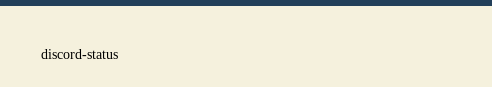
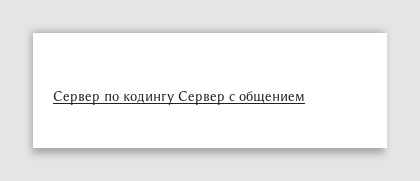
[41,49,118,59] discord-status -> [53,91,305,105] Сервер по кодингу Сервер с общением

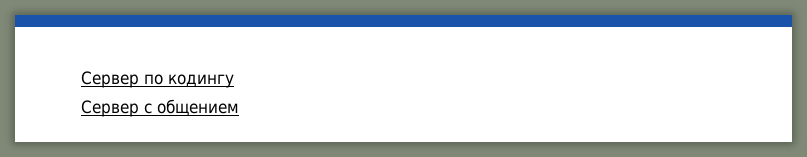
(174, 99) none -> (234, 81) //

